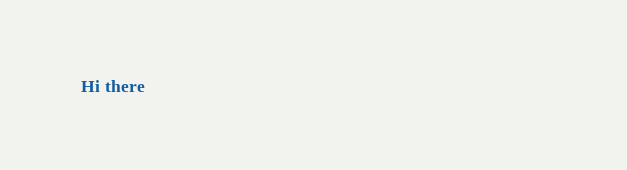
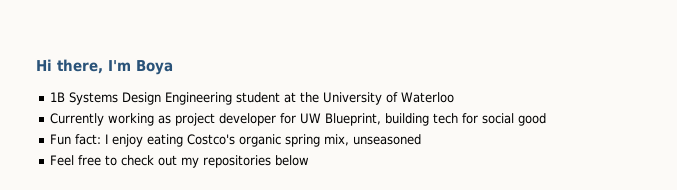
[104,80,145,92] there -> [57,59,173,75] [50,92,455,105] [50,113,547,126] [50,134,422,147] [50,155,310,168] there, I'm Boya // 1B Systems Design Engineering student at the University of Waterloo // Currently working as project developer for UW Blueprint, building tech for social good // Fun fact: I enjoy eating Costco's organic spring mix, unseasoned // Feel free to check out my repositories below

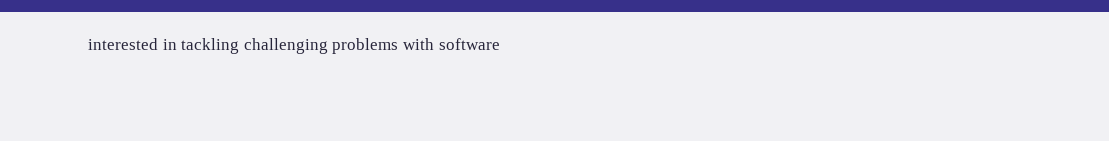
[36,59,173,75] [50,92,455,105] [50,113,547,126] [50,134,422,147] [50,155,310,168] Hi there, I'm Boya // 1B Systems Design Engineering student at the University of Waterloo // Currently working as project developer for UW Blueprint, building tech for social good // Fun fact: I enjoy eating Costco's organic spring mix, unseasoned // Feel free to check out my repositories below -> [88,38,500,54] interested in tackling challenging problems with software

